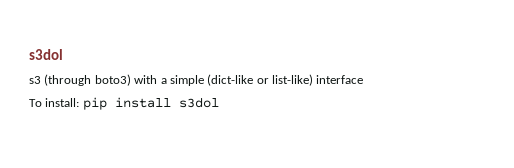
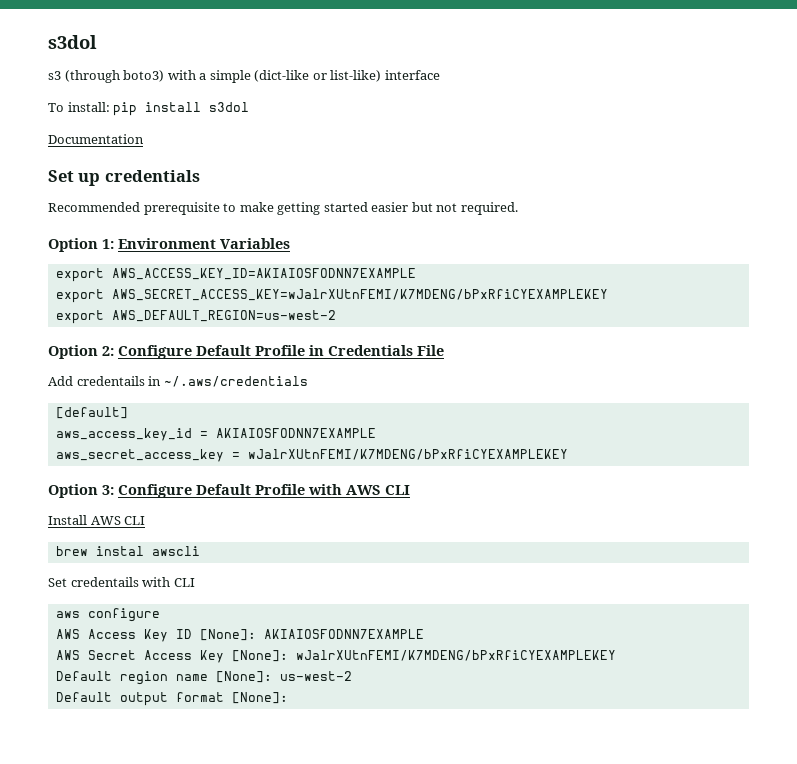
(219, 102) none -> [48,134,144,144] [48,170,200,186] [48,202,518,215] [48,238,290,252] [55,268,416,282] [55,289,608,303] [55,310,336,324] [48,345,444,359] [48,376,308,387] [55,407,128,419] [55,428,376,441] [55,449,568,462] [48,484,410,498] [48,515,146,525] [55,546,200,556] [48,577,195,587] [55,608,160,622] [55,629,424,642] [55,650,616,663] [55,671,352,685] [55,692,288,706] // Documentation // Set up credentials // Recommended prerequisite to make getting started easier but not required. // Option 1: Environment Variables // export AWS_ACCESS_KEY_ID=AKIAIOSFODNN7EXAMPLE // export AWS_SECRET_ACCESS_KEY=wJalrXUtnFEMI/K7MDENG/bPxRfiCYEXAMPLEKEY // export AWS_DEFAULT_REGION=us-west-2 // Option 2: Configure Default Profile in Credentials File // Add credentails in ~/.aws/credentials // [default] // aws_access_key_id = AKIAIOSFODNN7EXAMPLE // aws_secret_access_key = wJalrXUtnFEMI/K7MDENG/bPxRfiCYEXAMPLEKEY // Option 3: Configure Default Profile with AWS CLI // Install AWS CLI // brew instal awscli // Set credentails with CLI // aws configure // AWS Access Key ID [None]: AKIAIOSFODNN7EXAMPLE // AWS Secret Access Key [None]: wJalrXUtnFEMI/K7MDENG/bPxRfiCYEXAMPLEKEY // Default region name [None]: us-west-2 // Default output format [None]:

